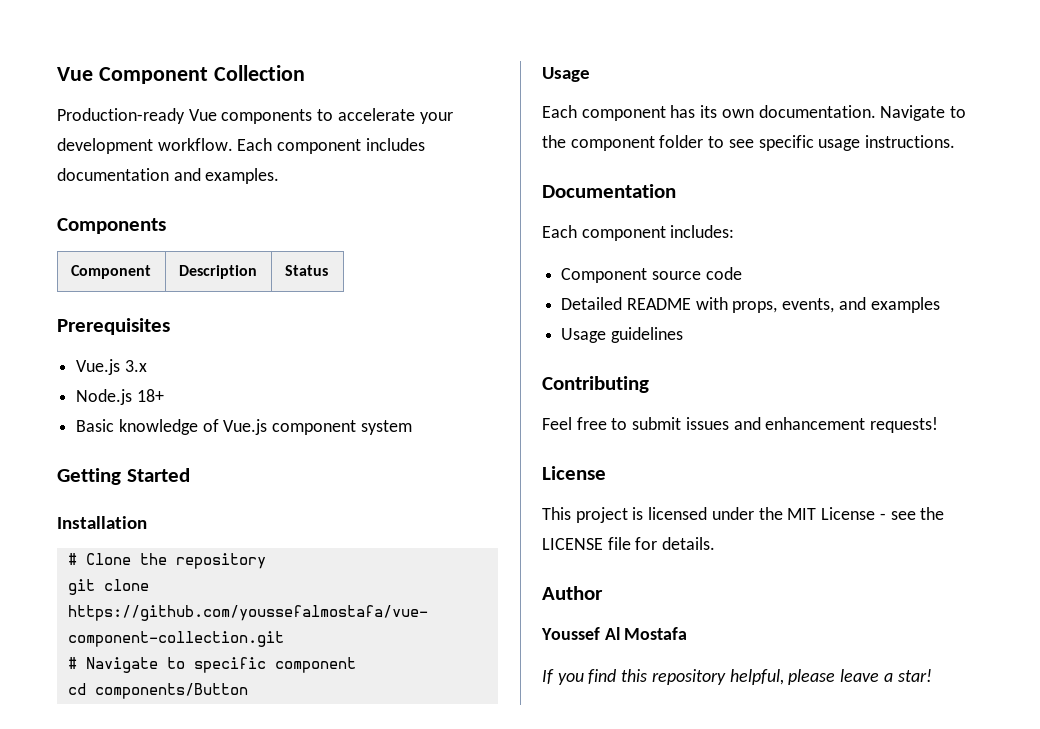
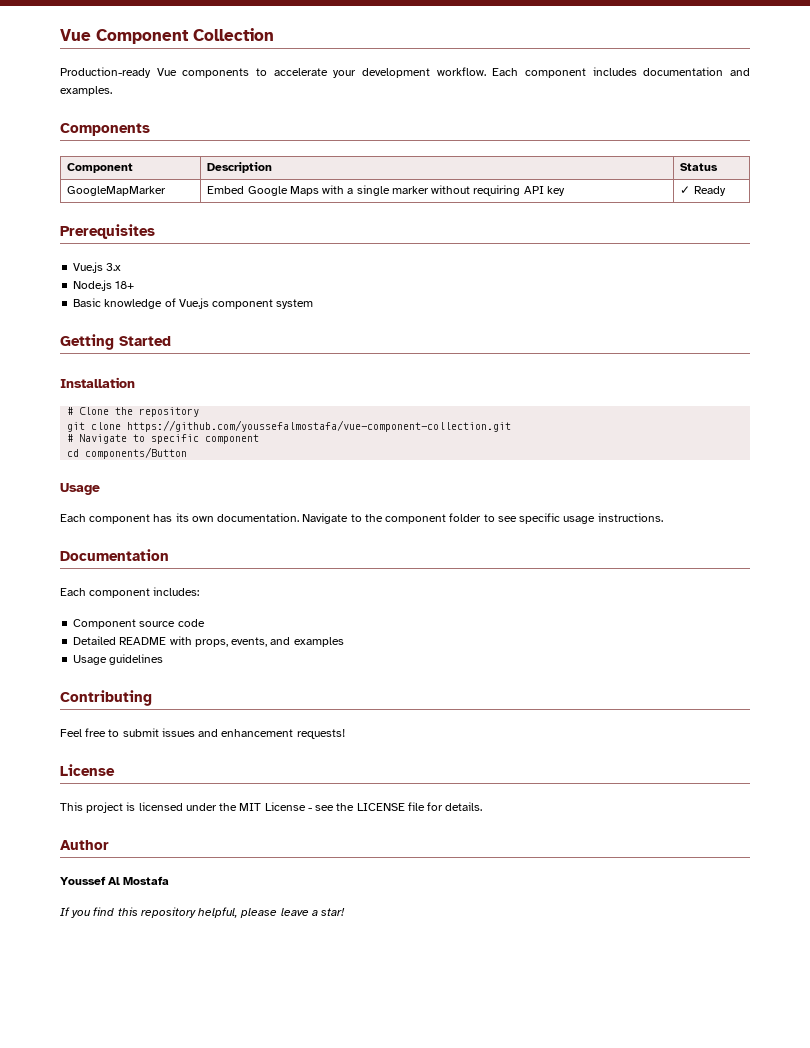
(328, 270) none -> [67,186,167,196] [207,185,565,196] [680,186,726,196] // GoogleMapMarker | Embed Google Maps with a single marker without requiring API key | ✓ Ready

